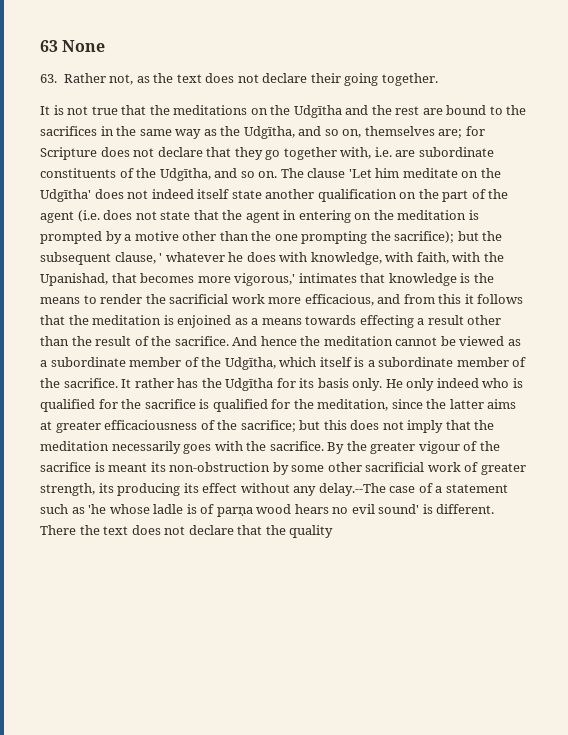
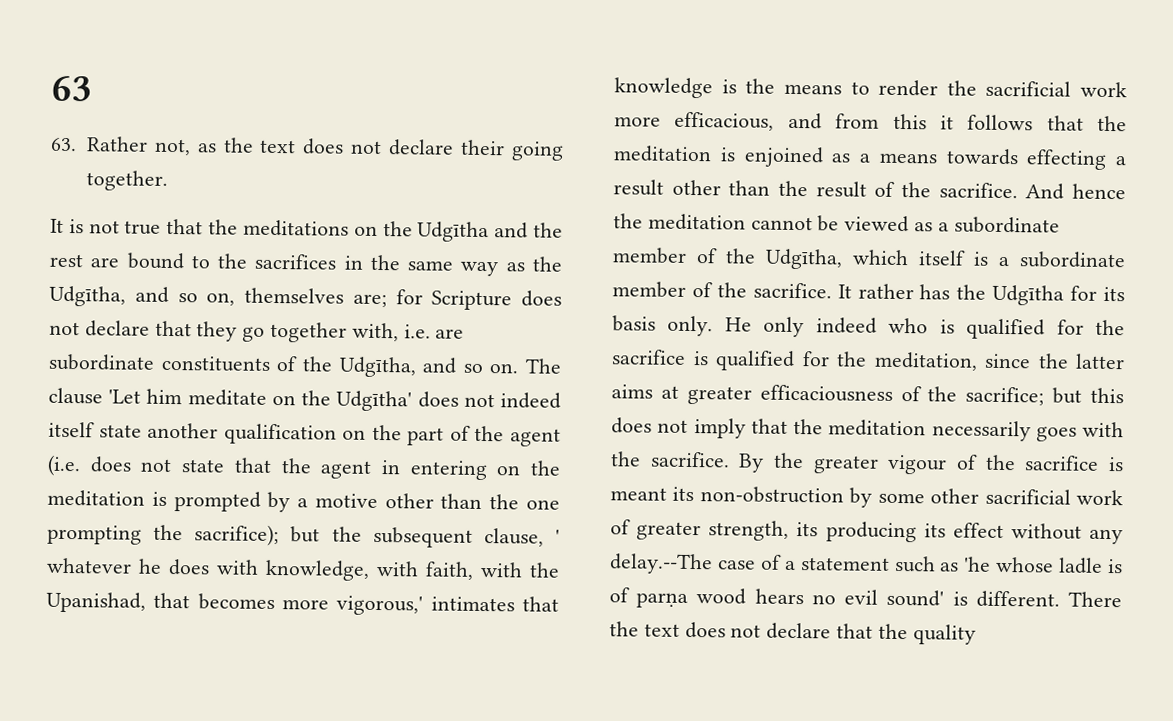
[40,40,106,52] 63 None -> [51,75,92,102] 63

